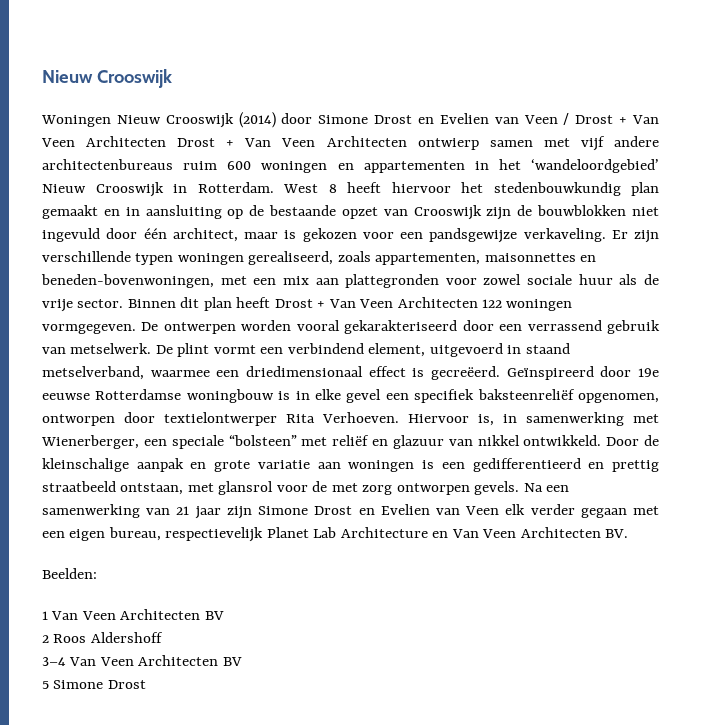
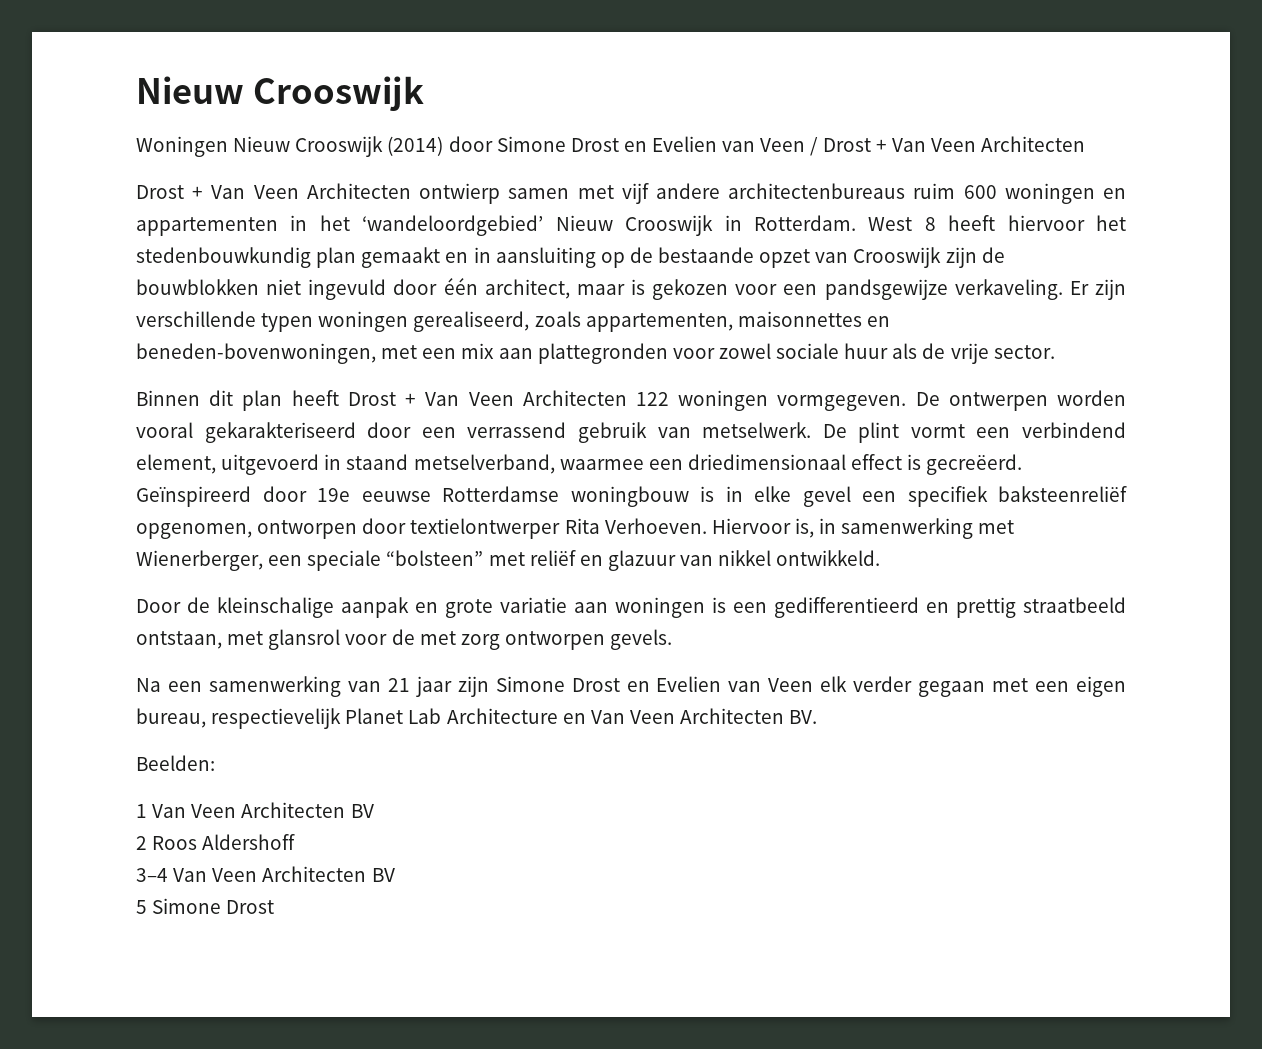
(167, 141) none -> (1086, 144) //
(124, 303) none -> (1055, 352) //
(602, 440) none -> (881, 558) //
(520, 488) none -> (673, 639) //

